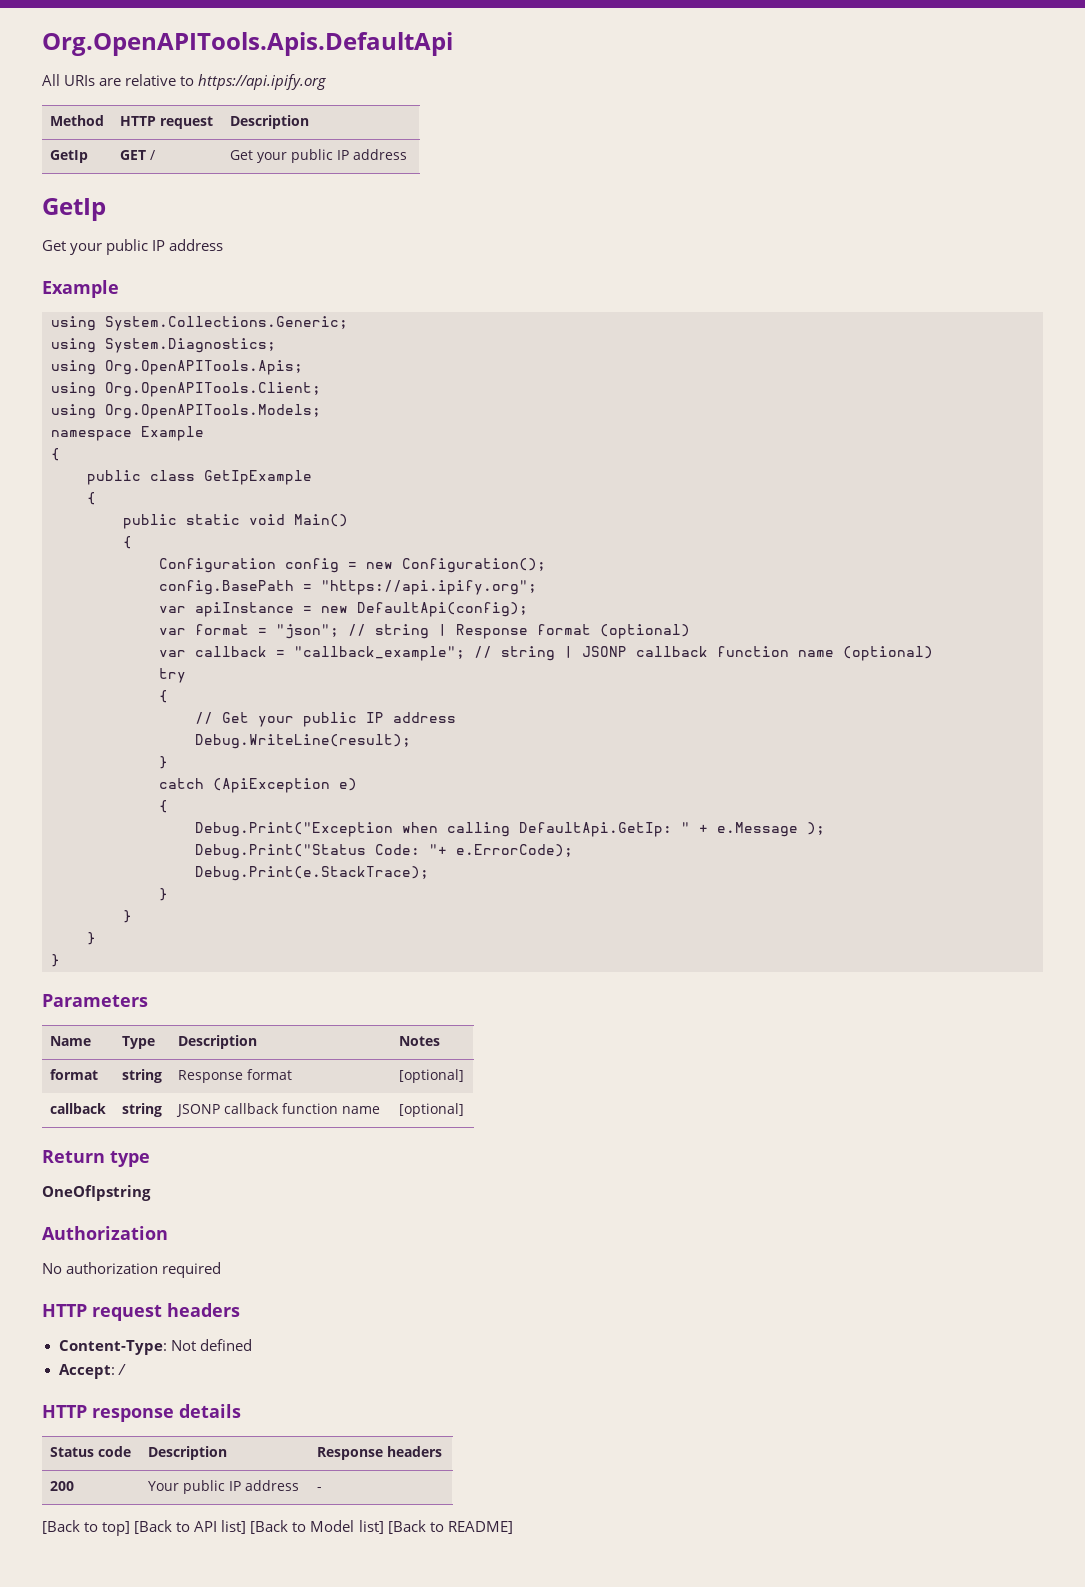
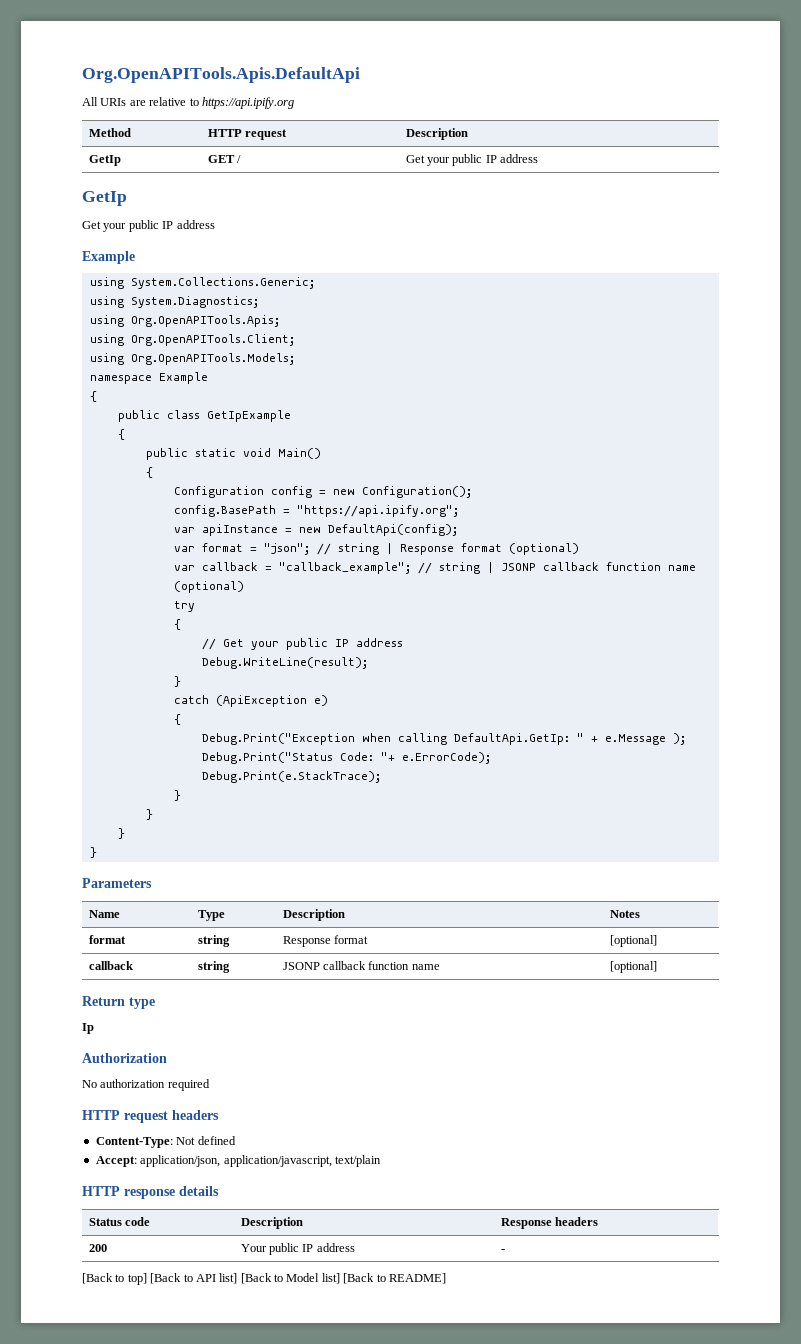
[42,1185,151,1201] OneOfIpstring -> [82,1023,94,1034] Ip
[117,1364,126,1375] / -> [140,1155,381,1167] application/json, application/javascript, text/plain

